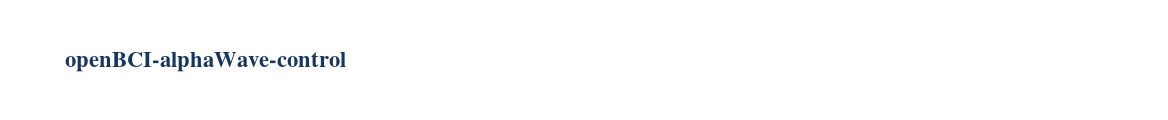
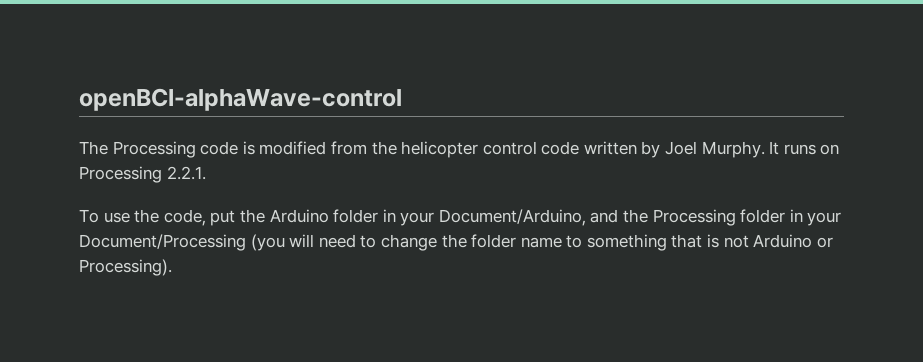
(346, 62) none -> [79,141,840,158] [79,166,206,183] [79,209,842,226] [79,234,833,251] [79,259,172,276] // The Processing code is modified from the helicopter control code written by Joel Murphy. It runs on Processing 2.2.1. // To use the code, put the Arduino folder in your Document/Arduino, and the Processing folder in your Document/Processing (you will need to change the folder name to something that is not Arduino or Processing).

